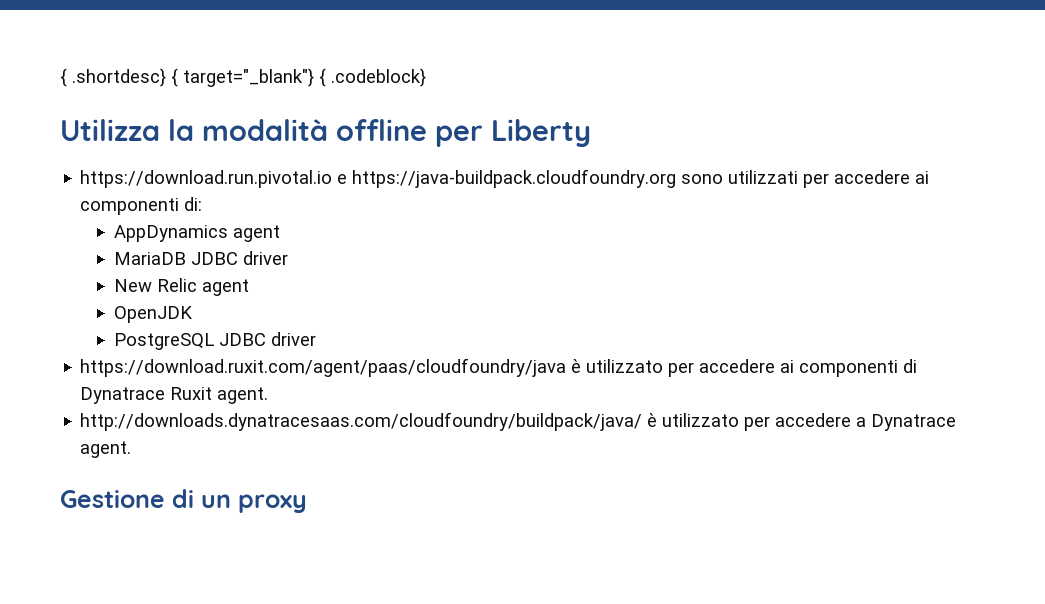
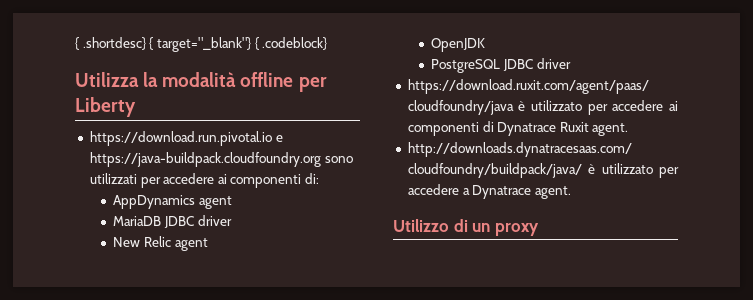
[60,490,165,508] Gestione -> [393,219,449,232] Utilizzo

